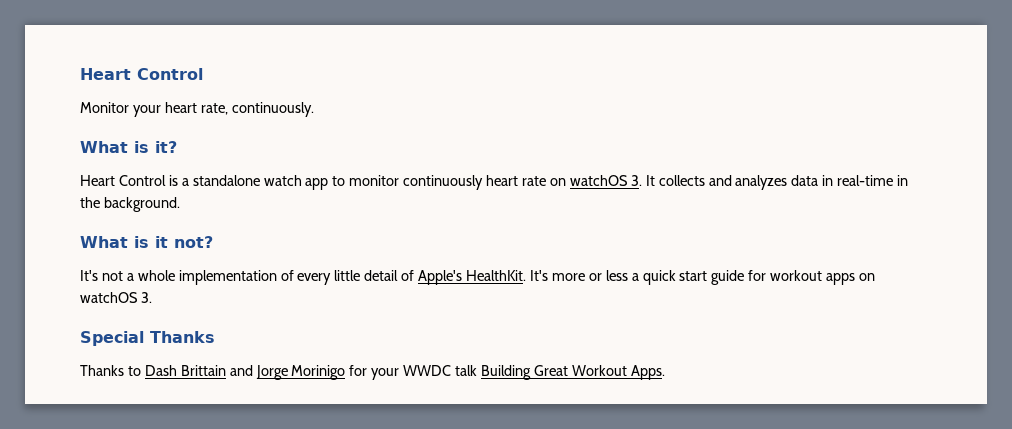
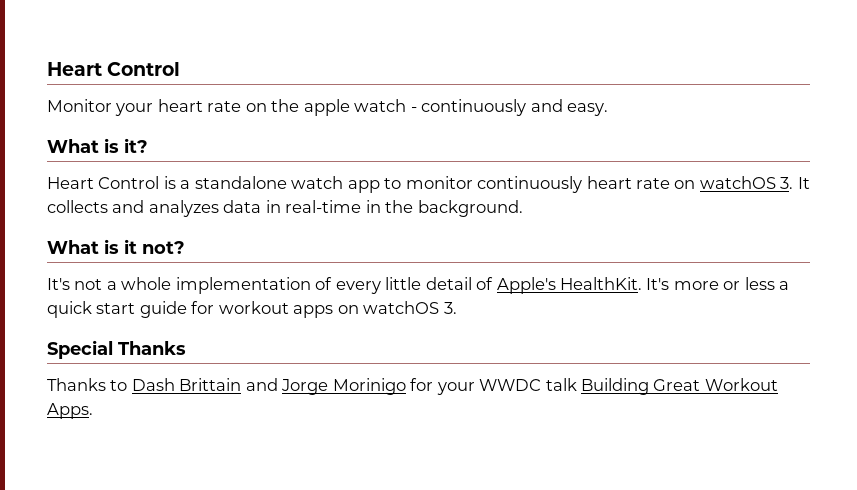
[200,102,314,117] rate, continuously. -> [207,99,609,116] rate on the apple watch - continuously and easy.

